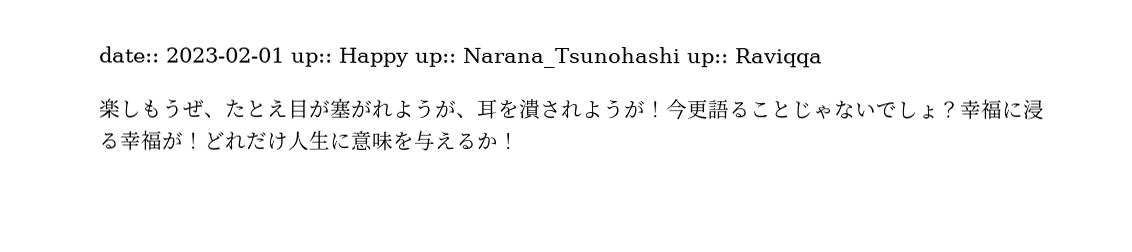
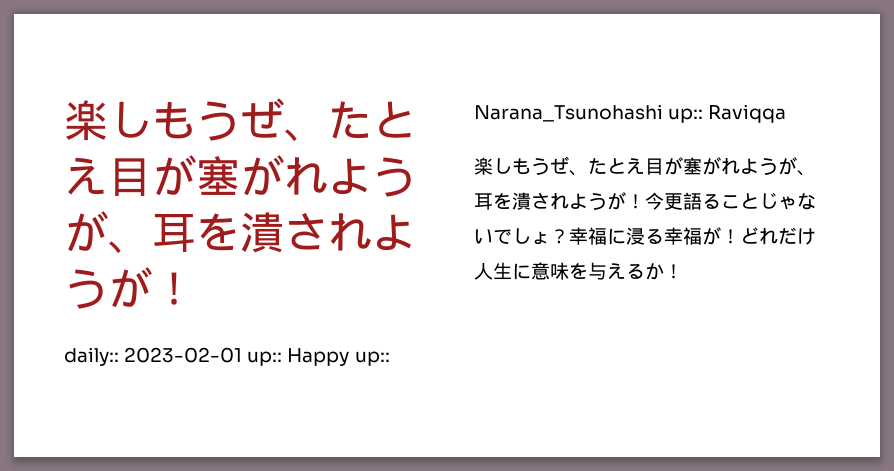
[99,46,160,63] date:: -> [64,98,416,142] [64,155,416,197] [64,211,416,254] [64,267,196,309] [64,347,119,366] 楽しもうぜ、たとえ目が塞がれようが、耳を潰されようが！ // daily::

